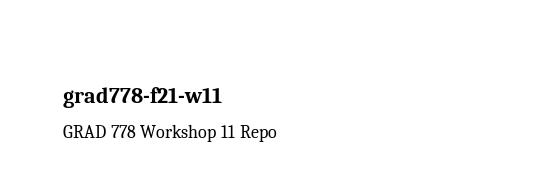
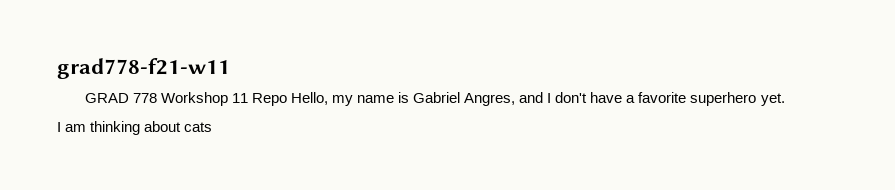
(277, 133) none -> [290,92,785,106] [57,121,213,135] Hello, my name is Gabriel Angres, and I don't have a favorite superhero yet. // I am thinking about cats

